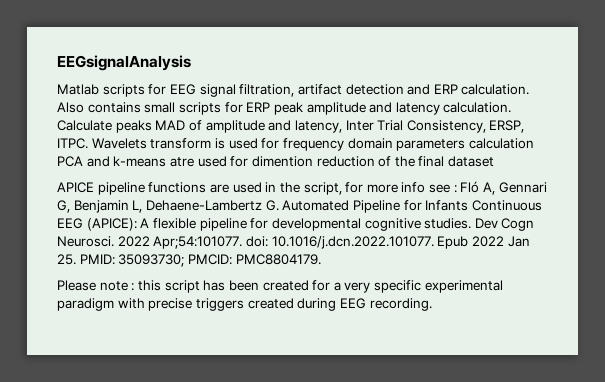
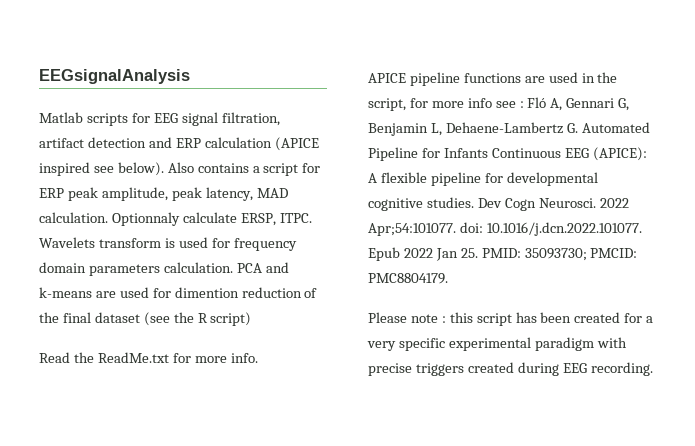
[461,84,530,95] [57,102,512,115] [57,120,486,133] calculation. Also contains small scripts for ERP peak amplitude and latency calculation. Calculate peaks MAD of amplitude and latency, Inter Trial Consistency, -> [204,137,319,151] [39,162,321,176] [39,187,288,201] [39,212,237,226] calculation (APICE inspired see below). Also contains a script for ERP peak amplitude, peak latency, MAD calculation. Optionnaly calculate
[468,138,534,149] calculation -> [163,262,233,273] calculation.
[169,157,194,167] atre -> [95,291,116,298] are
(495, 161) none -> [143,312,252,326] [39,352,258,363] (see the R script) // Read the ReadMe.txt for more info.

